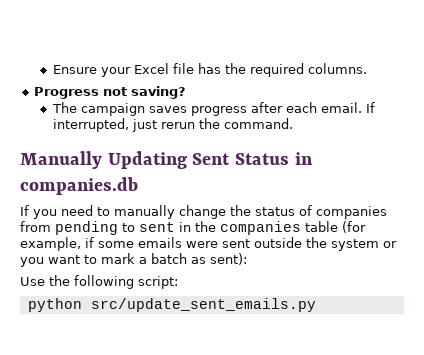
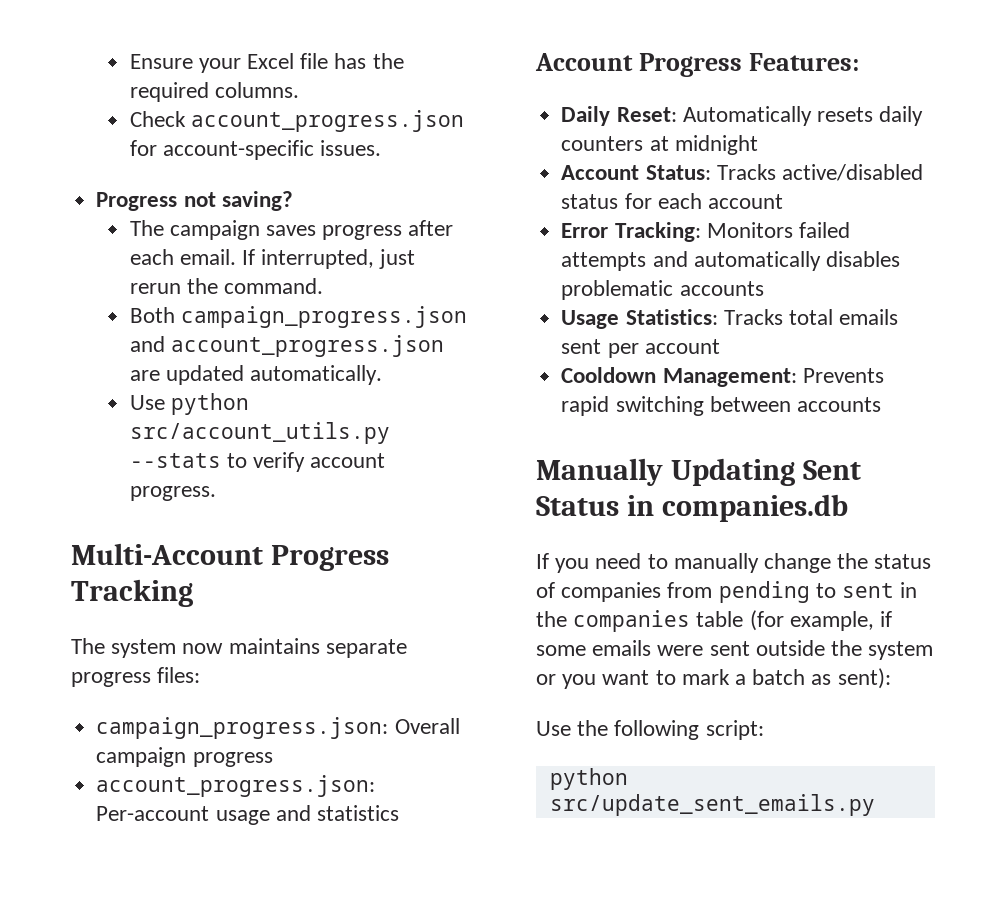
(367, 68) none -> [129,110,464,132] [129,140,382,160] // Check account_progress.json for account-specific issues.
(293, 123) none -> [129,306,467,328] [129,335,444,357] [129,365,383,385] [129,393,249,415] [129,422,390,444] [129,452,386,472] [129,486,216,501] [71,543,389,571] [71,579,193,607] [71,638,407,658] [71,667,201,687] [96,717,460,739] [96,747,273,767] [96,775,376,797] [96,805,399,825] [535,53,859,77] [561,106,924,126] [561,135,758,155] [561,164,923,181] [561,193,783,209] [561,222,850,242] [561,251,900,271] [561,280,764,300] [561,309,899,329] [561,339,720,358] [561,367,884,387] [561,396,881,416] // Both campaign_progress.json and account_progress.json are updated automatically. // Use python src/account_utils.py --stats to verify account progress. // Multi-Account Progress Tracking // The system now maintains separate progress files: // campaign_progress.json: Overall campaign progress // account_progress.json: Per-account usage and statistics // Account Progress Features: // Daily Reset: Automatically resets daily counters at midnight // Account Status: Tracks active/disabled status for each account // Error Tracking: Monitors failed attempts and automatically disables problematic accounts // Usage Statistics: Tracks total emails sent per account // Cooldown Management: Prevents rapid switching between accounts

